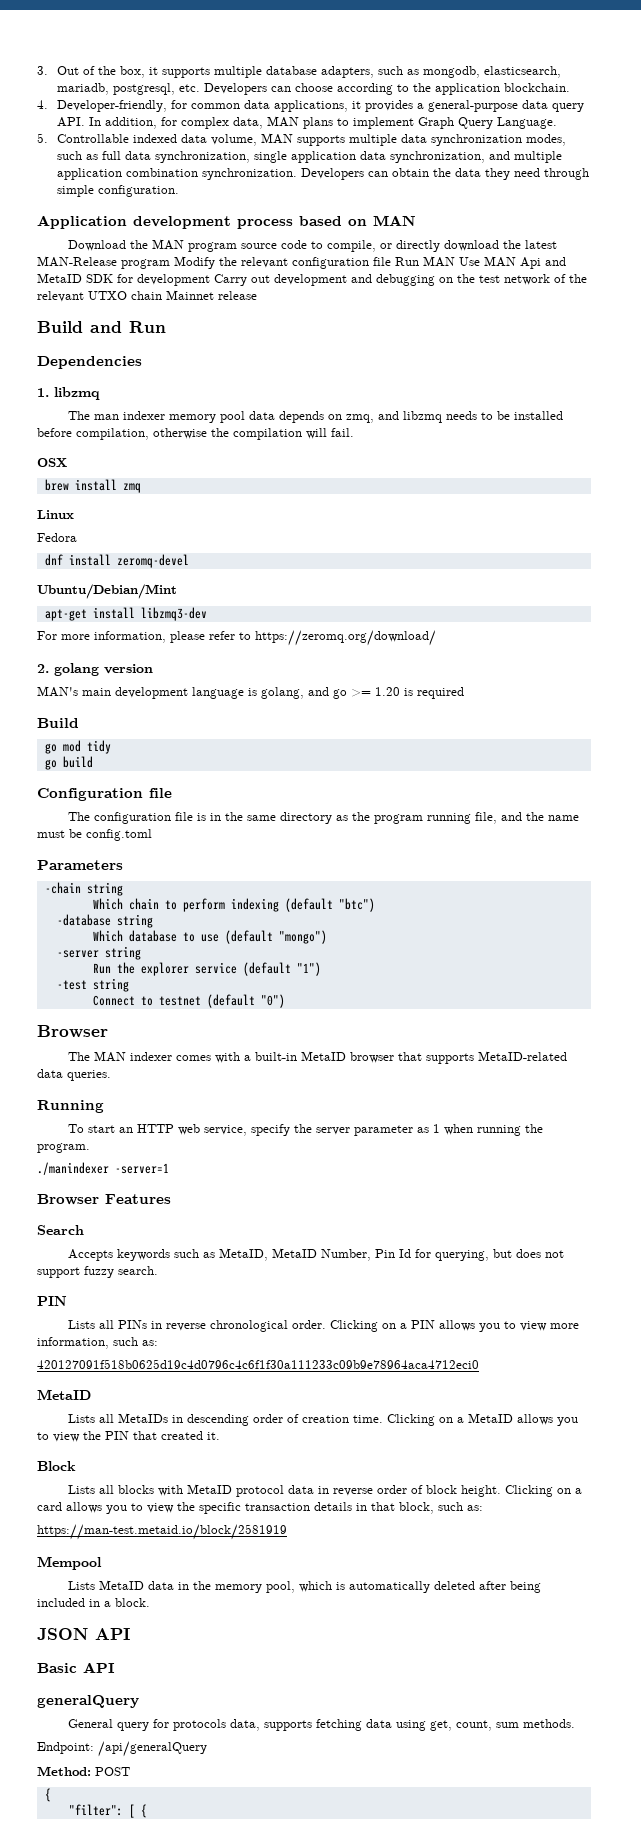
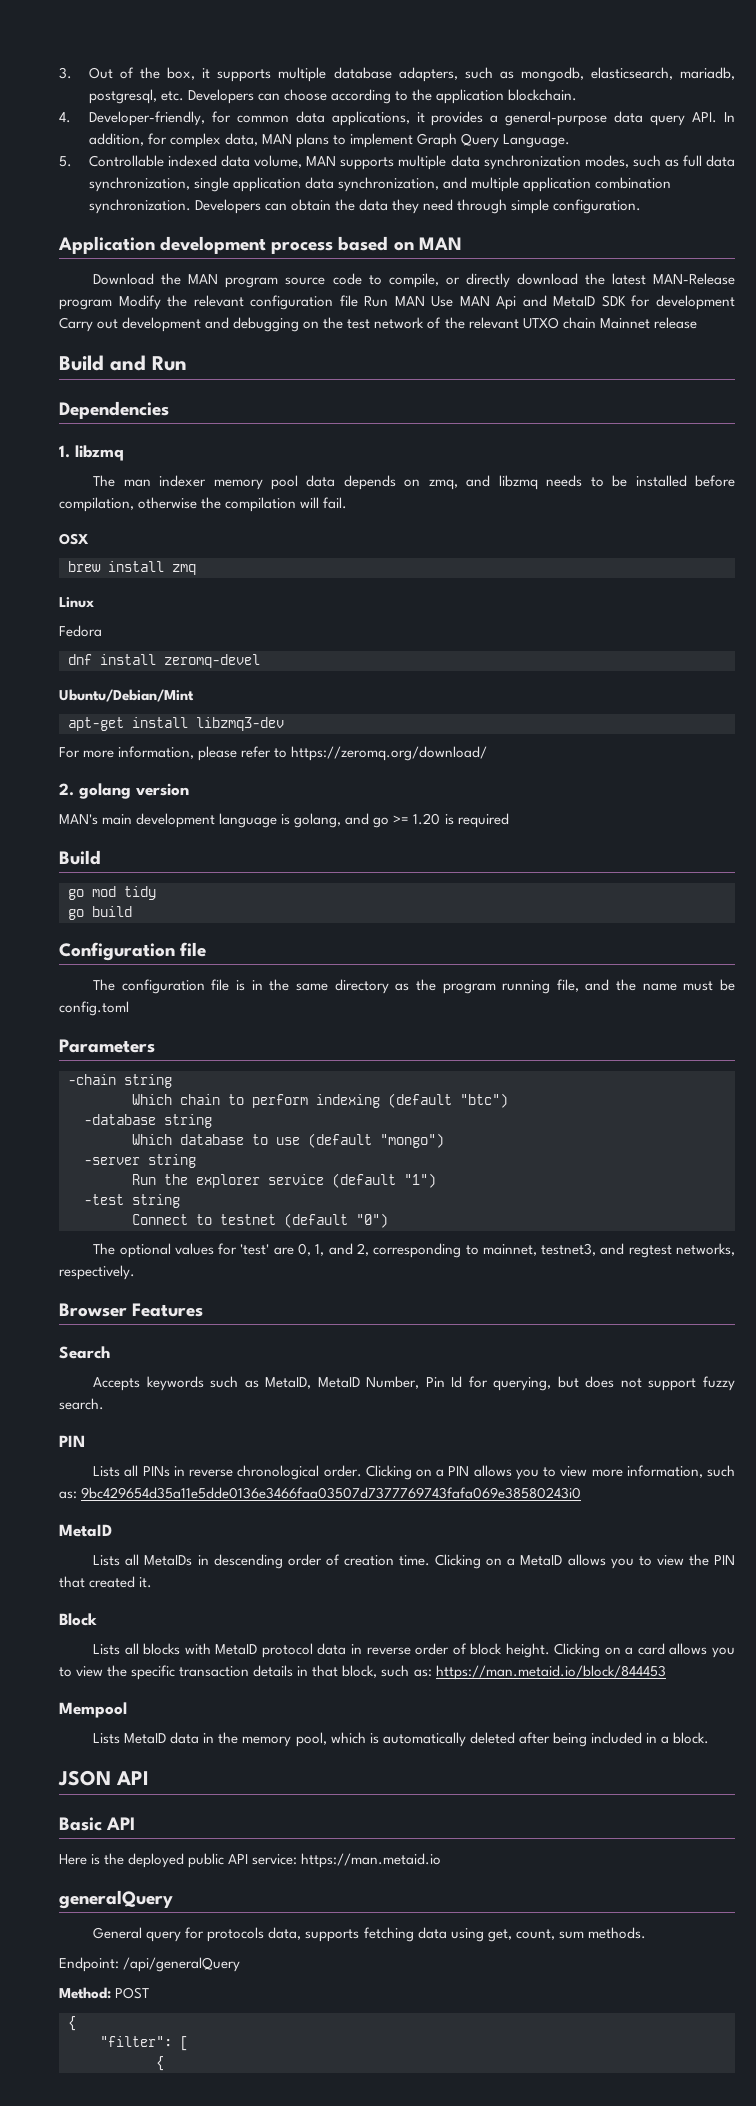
[37,1025,108,1038] [68,1051,568,1064] [37,1069,111,1081] [37,1100,104,1113] [68,1124,544,1136] [37,1143,90,1153] [37,1162,169,1175] // Browser // The MAN indexer comes with a built-in MetaID browser that supports MetaID-related data queries. // Running // To start an HTTP web service, specify the server parameter as 1 when running the program. // ./manindexer -server=1 -> [93,1243,735,1258] [59,1265,135,1280] // The optional values for 'test' are 0, 1, and 2, corresponding to mainnet, testnet3, and regtest networks, respectively.
[37,1359,479,1369] // 420127091f518b0625d19c4d0796c4c6f1f30a111233c09b9e78964aca4712eci0 -> [81,1487,582,1499] 9bc429654d35a11e5dde0136e3466faa03507d7377769743fafa069e38580243i0
[37,1524,287,1540] // https://man-test.metaid.io/block/2581919 -> [435,1665,666,1680] https://man.metaid.io/block/844453
(115, 1667) none -> [59,1853,442,1868] // Here is the deployed public API service: https://man.metaid.io
(135, 1811) none -> (188, 2043) //

